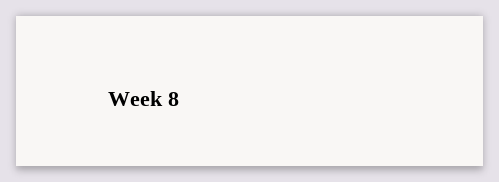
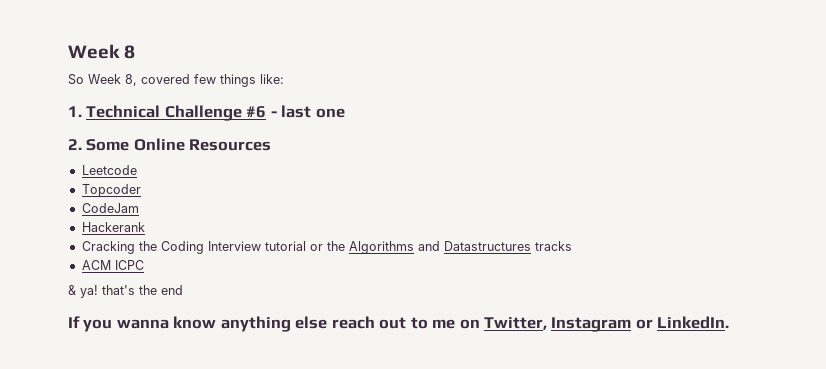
(179, 99) none -> [68,74,284,87] [68,105,345,121] [68,138,272,151] [81,165,137,175] [81,184,141,197] [81,203,139,213] [81,222,145,232] [81,241,572,254] [81,260,144,270] [68,285,183,298] [68,316,730,332] // So Week 8, covered few things like: // 1. Technical Challenge #6 - last one // 2. Some Online Resources // Leetcode // Topcoder // CodeJam // Hackerank // Cracking the Coding Interview tutorial or the Algorithms and Datastructures tracks // ACM ICPC // & ya! that's the end // If you wanna know anything else reach out to me on Twitter, Instagram or LinkedIn.

